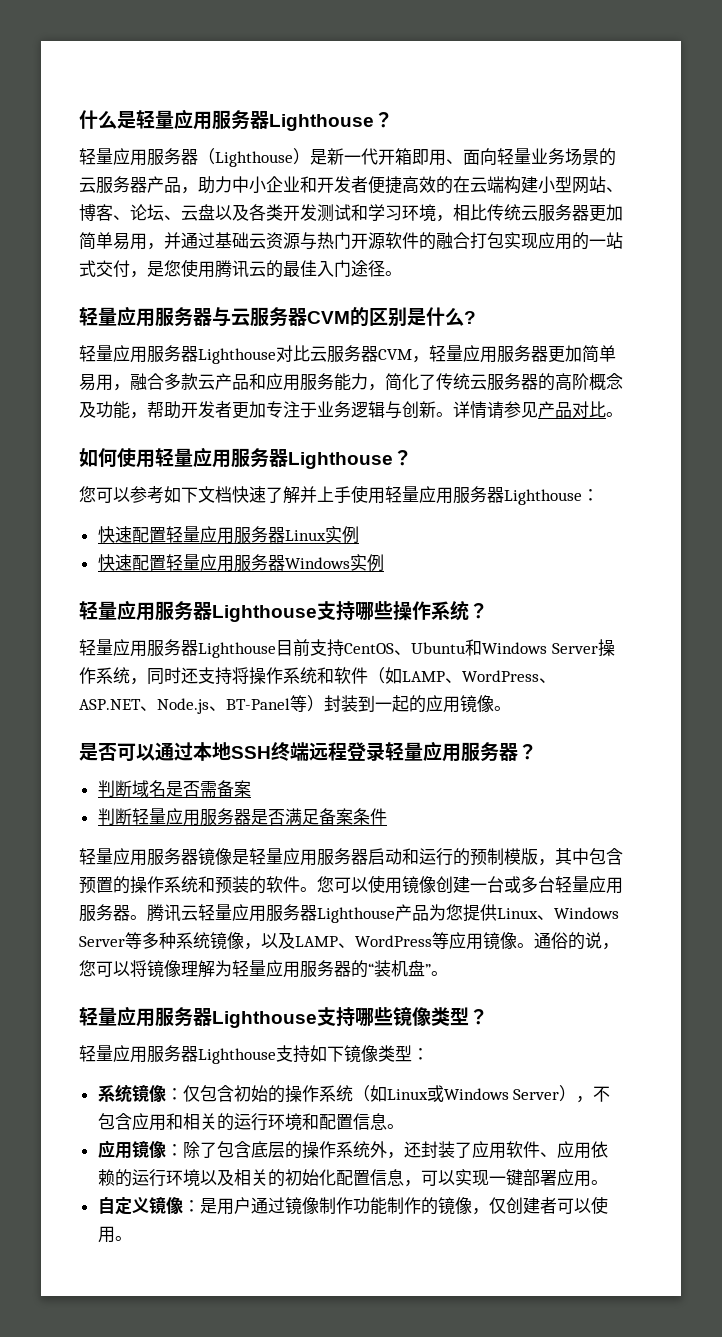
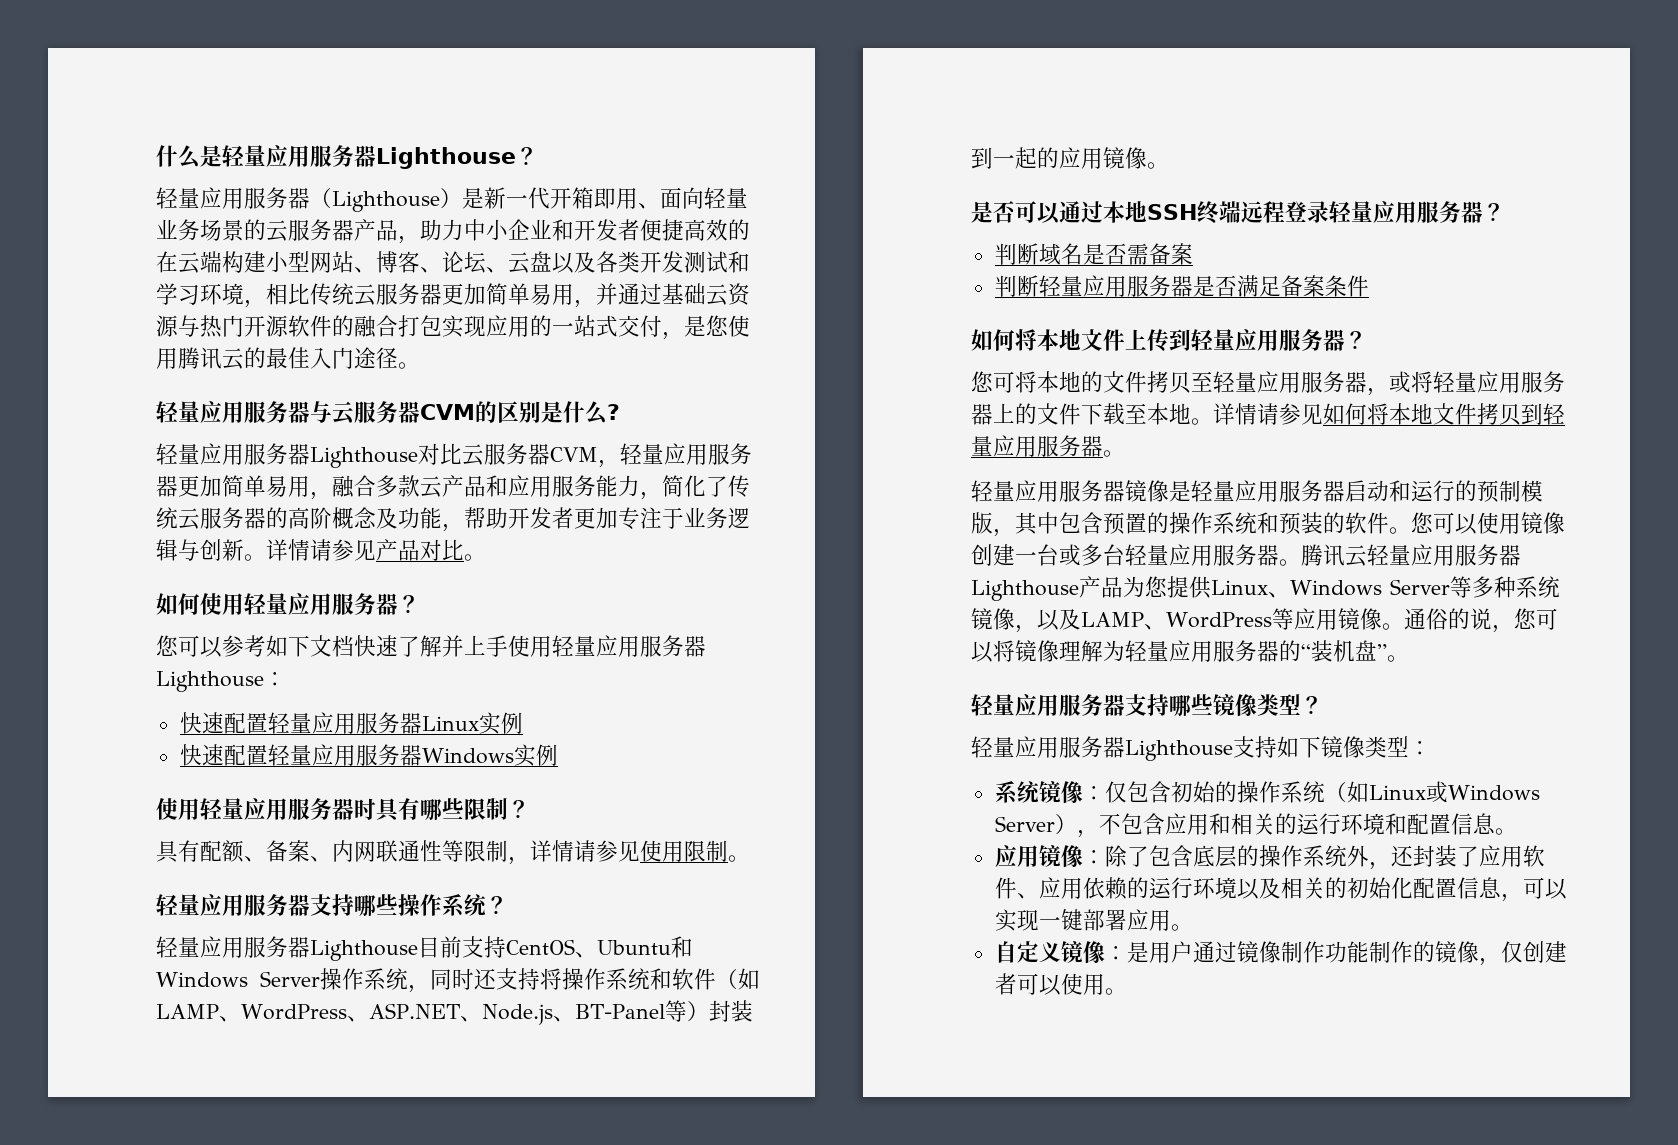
[288,452,393,469] Lighthouse -> (398, 604) none
[79,600,317,622] 轻量应用服务器Lighthouse -> [156,798,530,822] [156,840,750,865] [156,894,310,916] 使用轻量应用服务器时具有哪些限制？ // 具有配额、备案、内网联通性等限制，详情请参见使用限制。 // 轻量应用服务器
(387, 816) none -> [971,329,1367,352] [971,371,1565,396] [971,403,1565,426] [971,435,1125,457] // 如何将本地文件上传到轻量应用服务器？ // 您可将本地的文件拷贝至轻量应用服务器，或将轻量应用服务器上的文件下载至本地。详情请参见如何将本地文件拷贝到轻量应用服务器。
[212,1011,317,1028] Lighthouse -> (1125, 705) none

